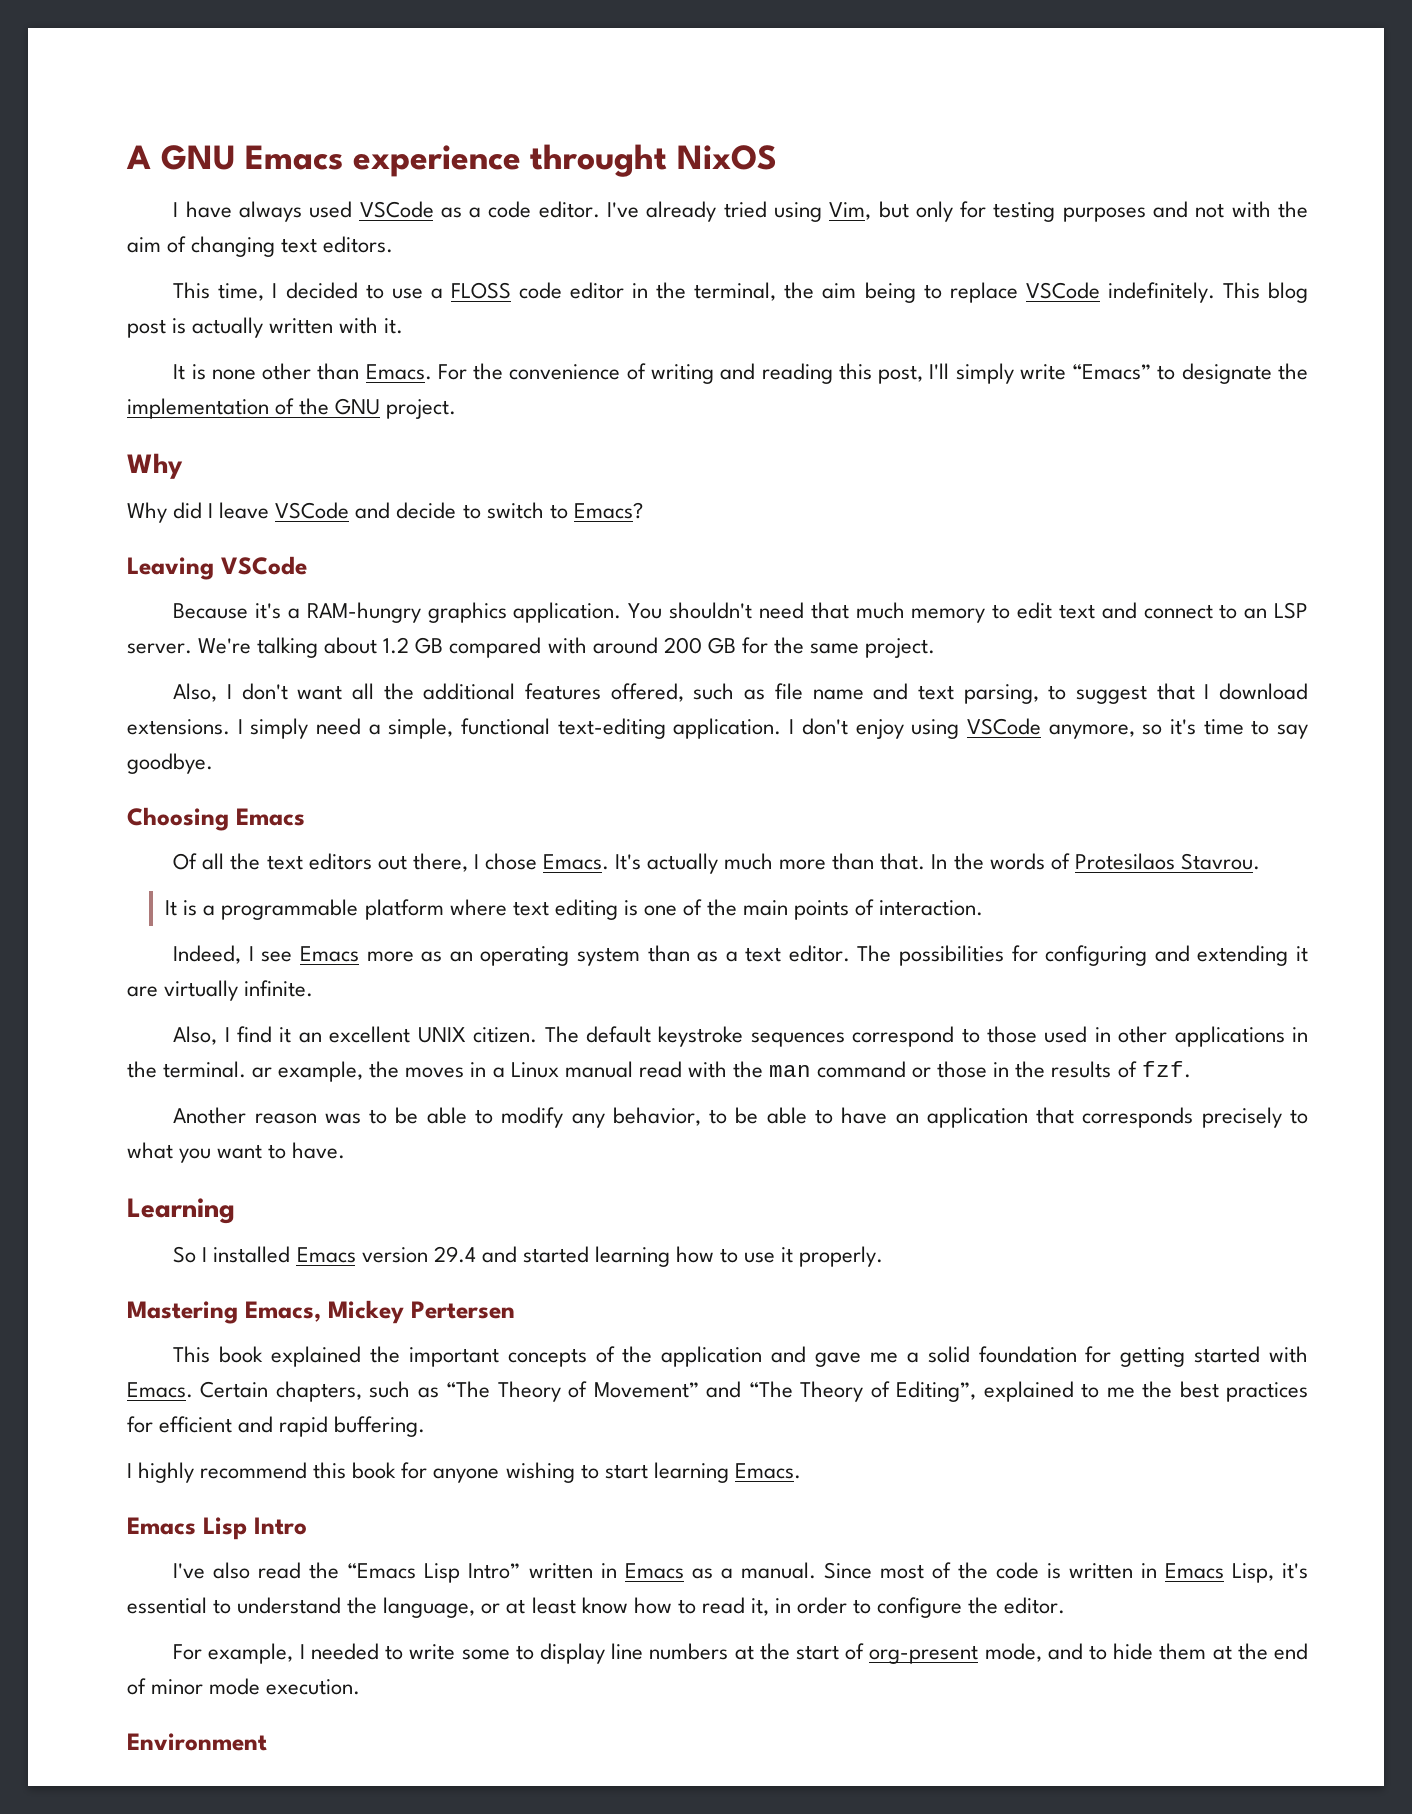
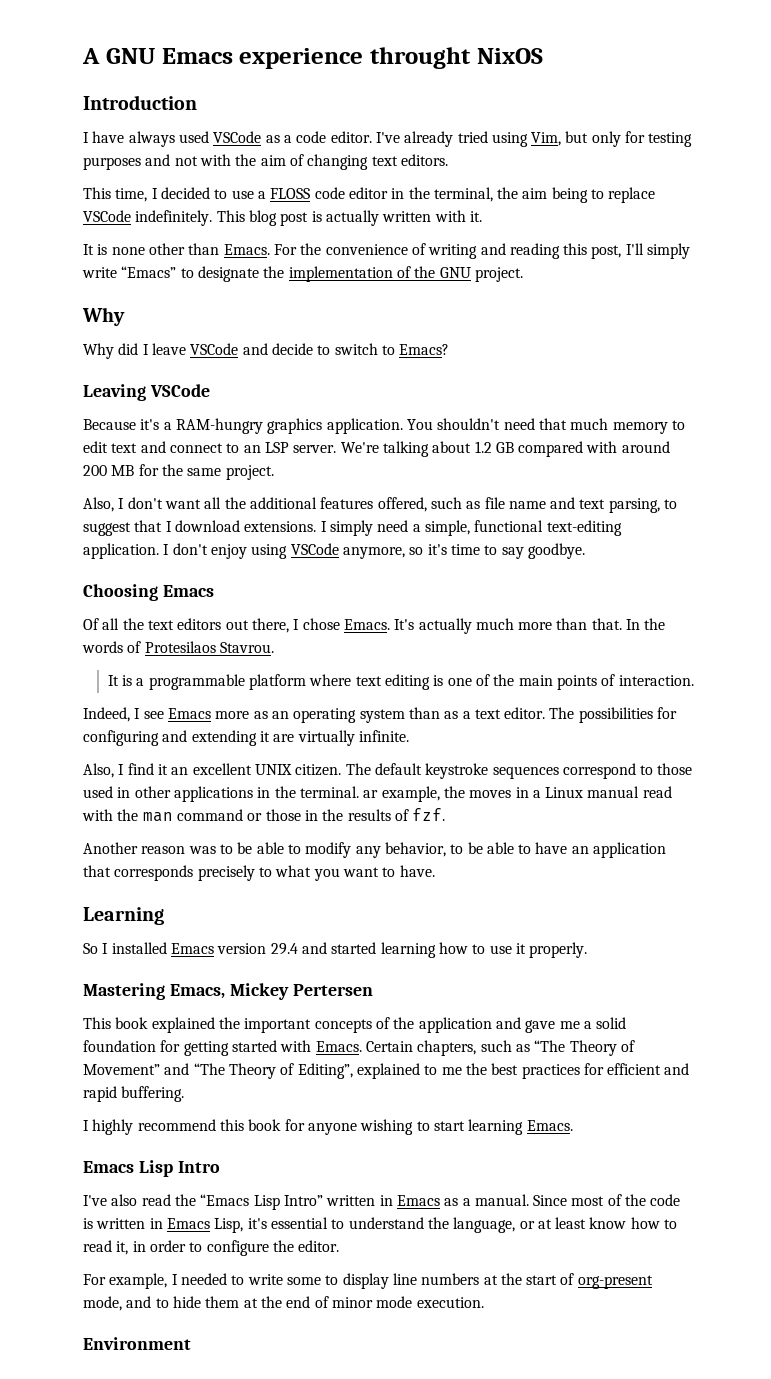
(777, 157) none -> [83,95,197,110] // Introduction
[707,637,736,654] GB -> [111,465,135,476] MB

